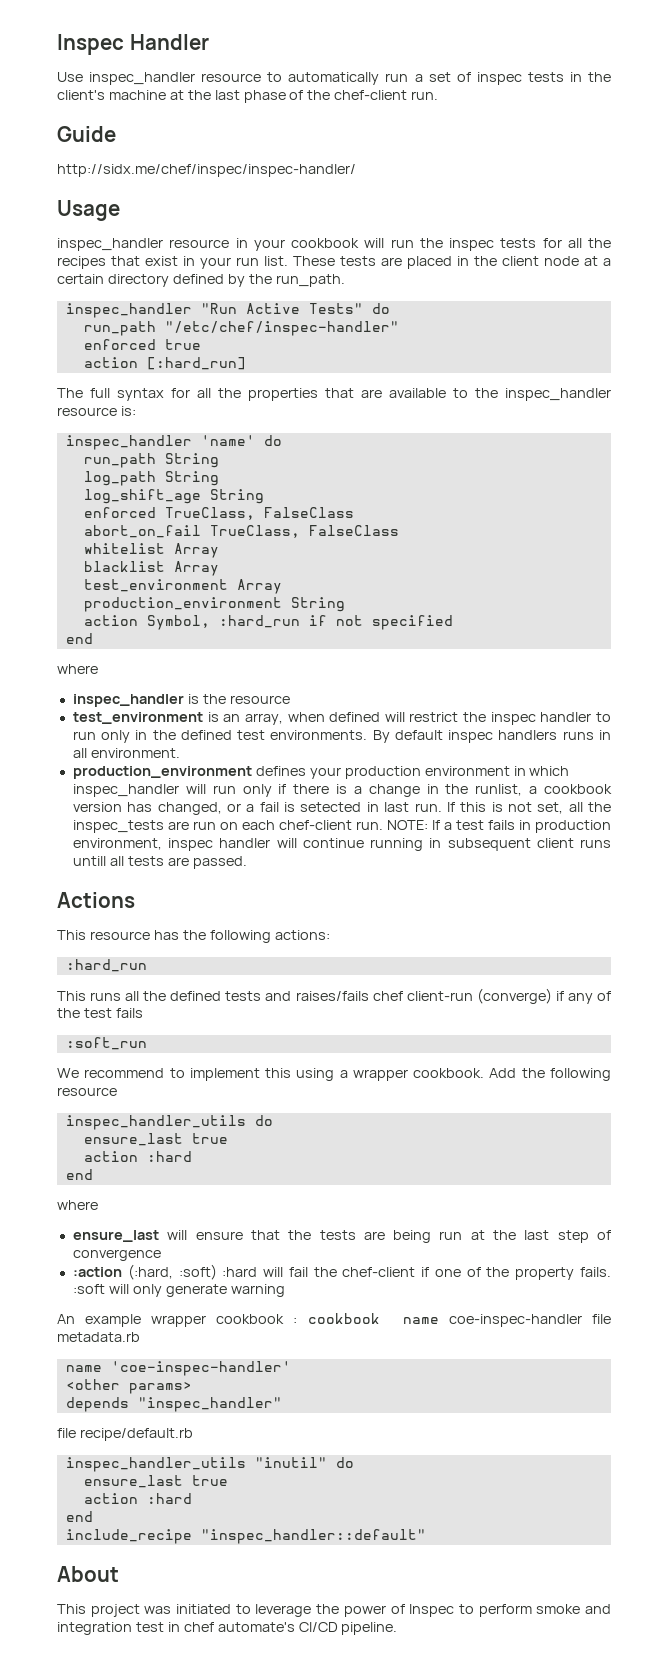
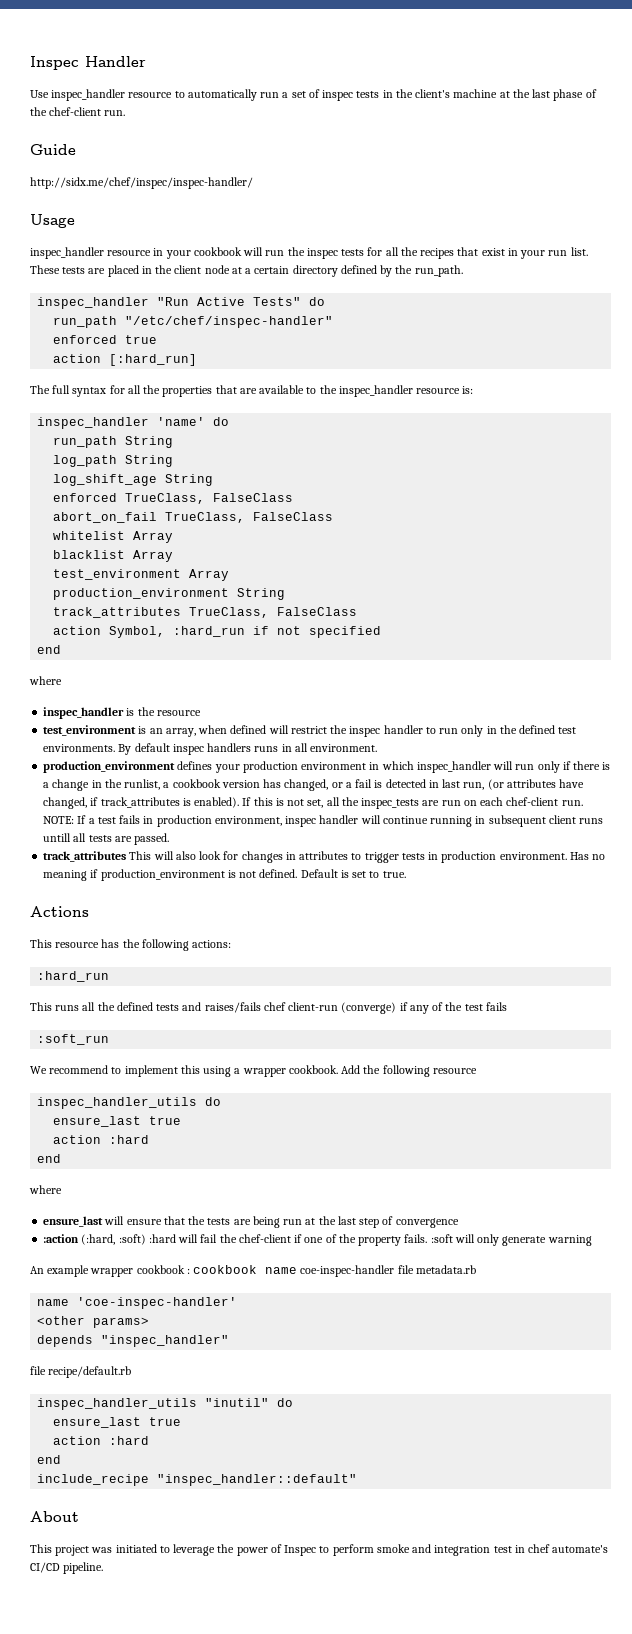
(345, 604) none -> [53,607,358,618] // track_attributes TrueClass, FalseClass
[300,802,362,812] setected -> [385,779,426,788] detected
[414,803,442,812] run. -> [463,779,585,790] [43,797,240,809] run, (or attributes have changed, if track_attributes is enabled).
(247, 862) none -> [43,851,606,863] [43,869,406,881] // track_attributes This will also look for changes in attributes to trigger tests in production environment. Has no meaning if production_environment is not defined. Default is set to true.

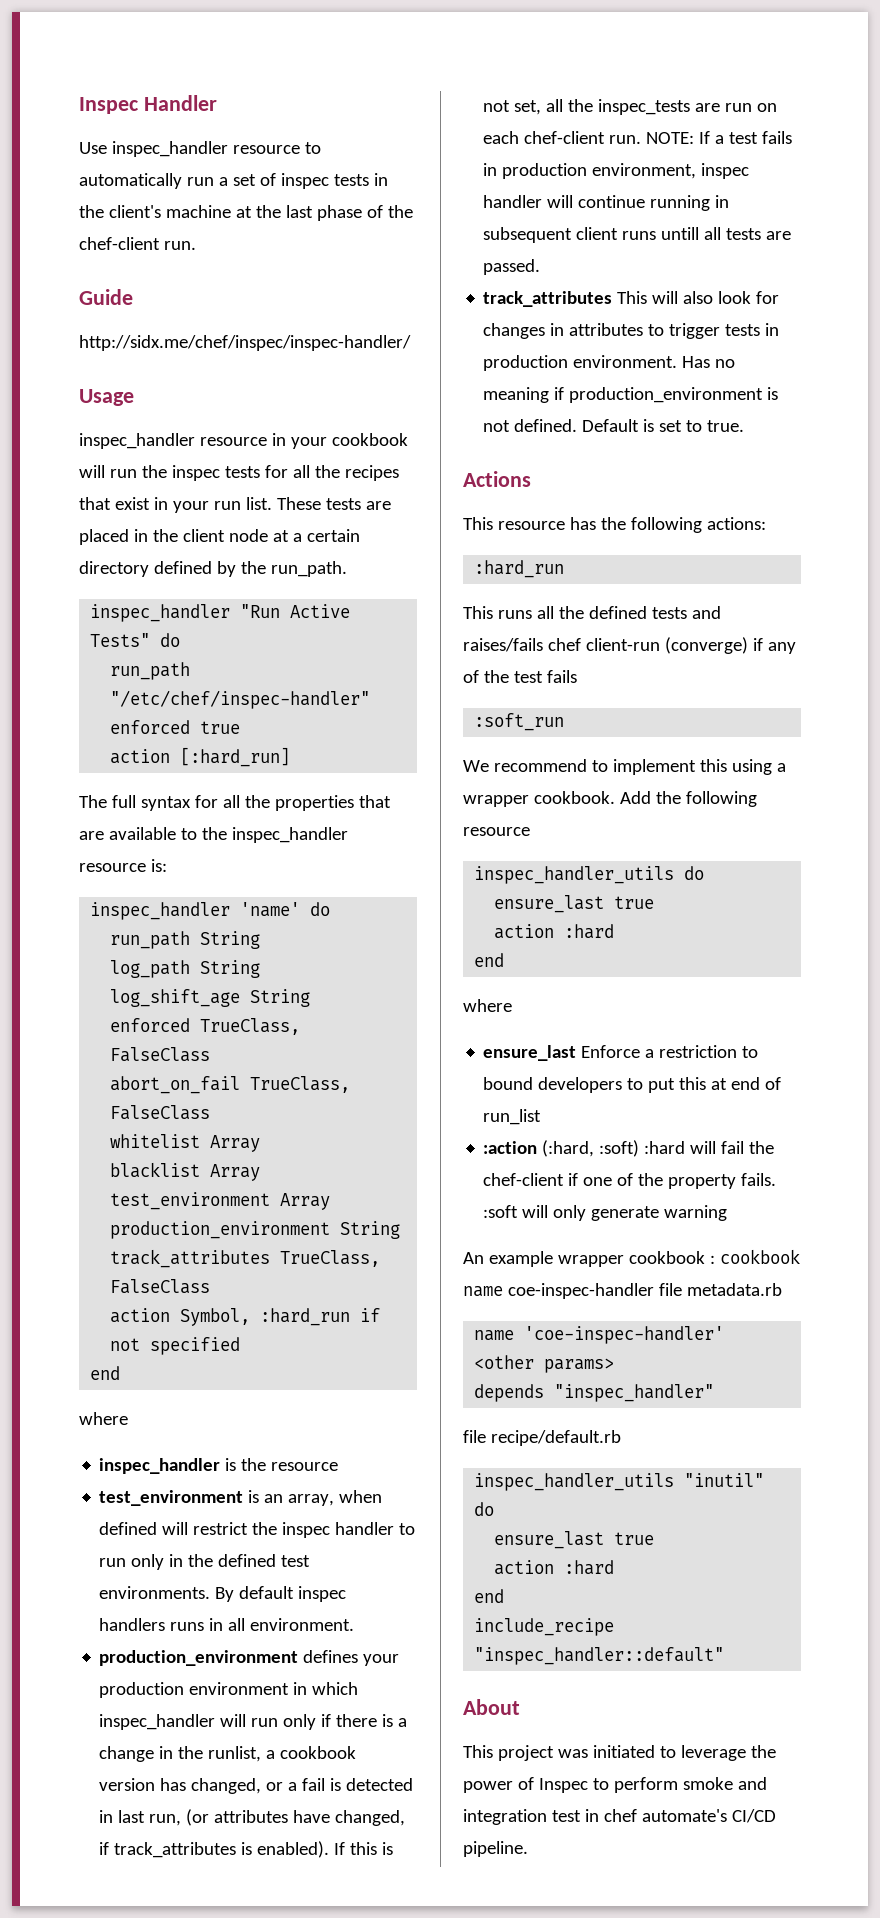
[104,1216,459,1228] will ensure that the tests are being run at the last step of convergence -> [581,1045,759,1058] [483,1077,782,1093] [483,1109,542,1125] Enforce a restriction to bound developers to put this at end of run_list

